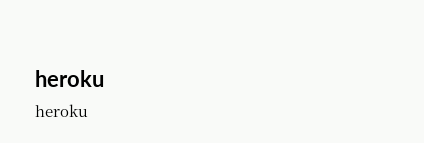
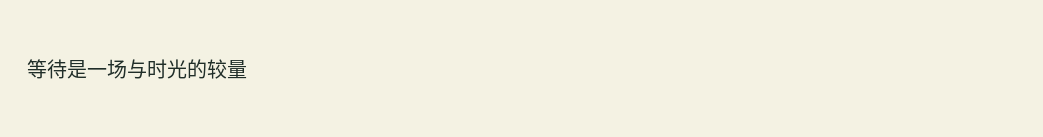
[35,70,104,87] [35,104,88,117] heroku // heroku -> [27,59,247,79] 等待是一场与时光的较量

